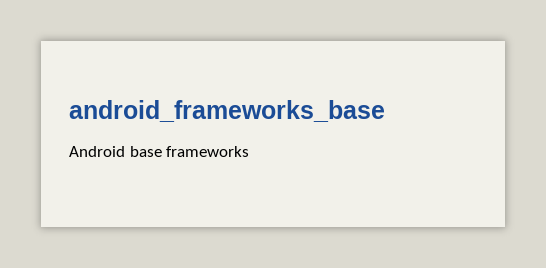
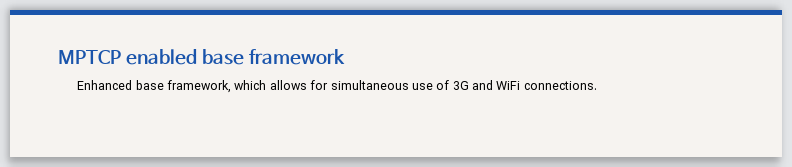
[69,100,385,122] [69,146,250,157] android_frameworks_base // Android base frameworks -> [58,49,346,65] [77,80,597,93] MPTCP enabled base framework // Enhanced base framework, which allows for simultaneous use of 3G and WiFi connections.

